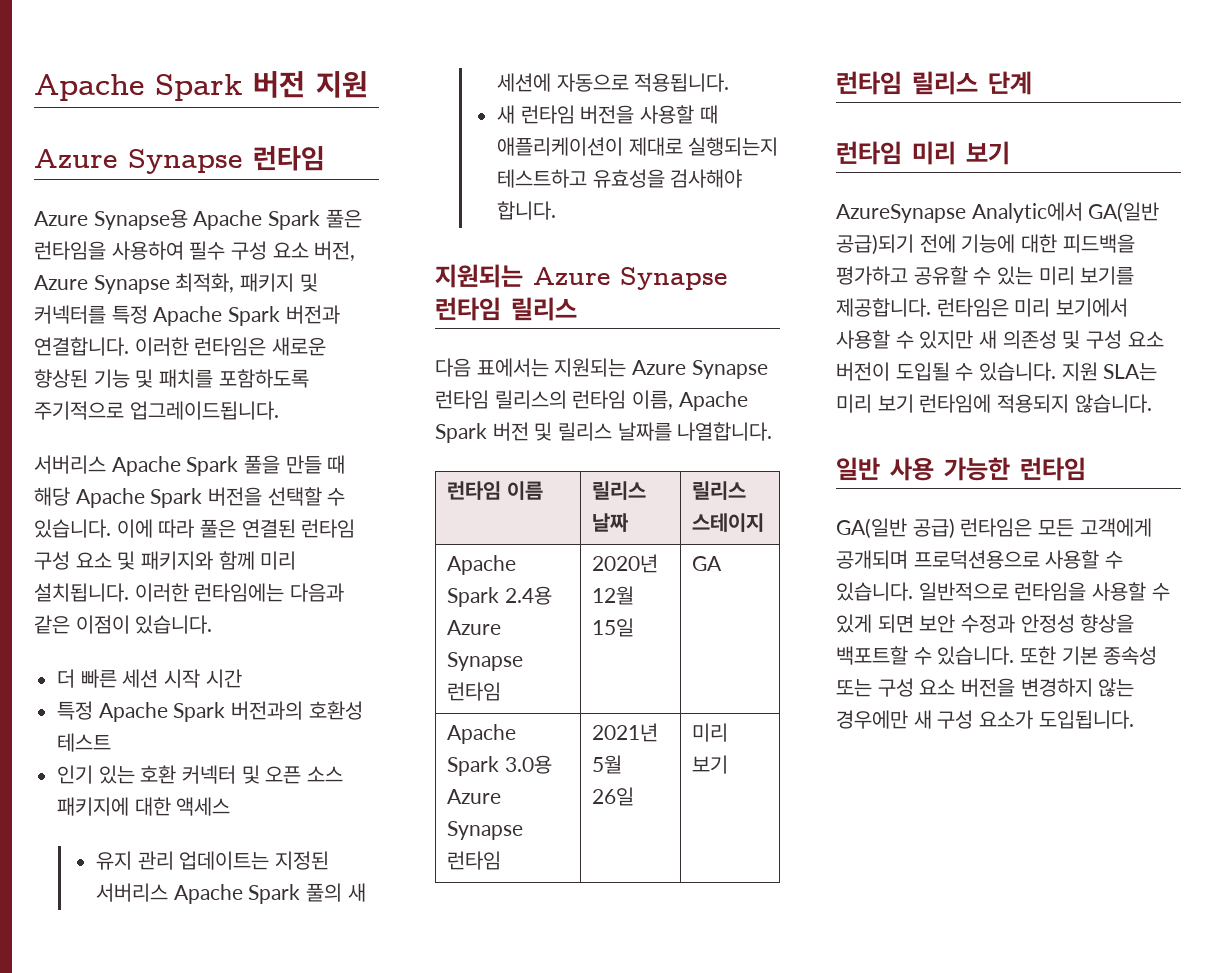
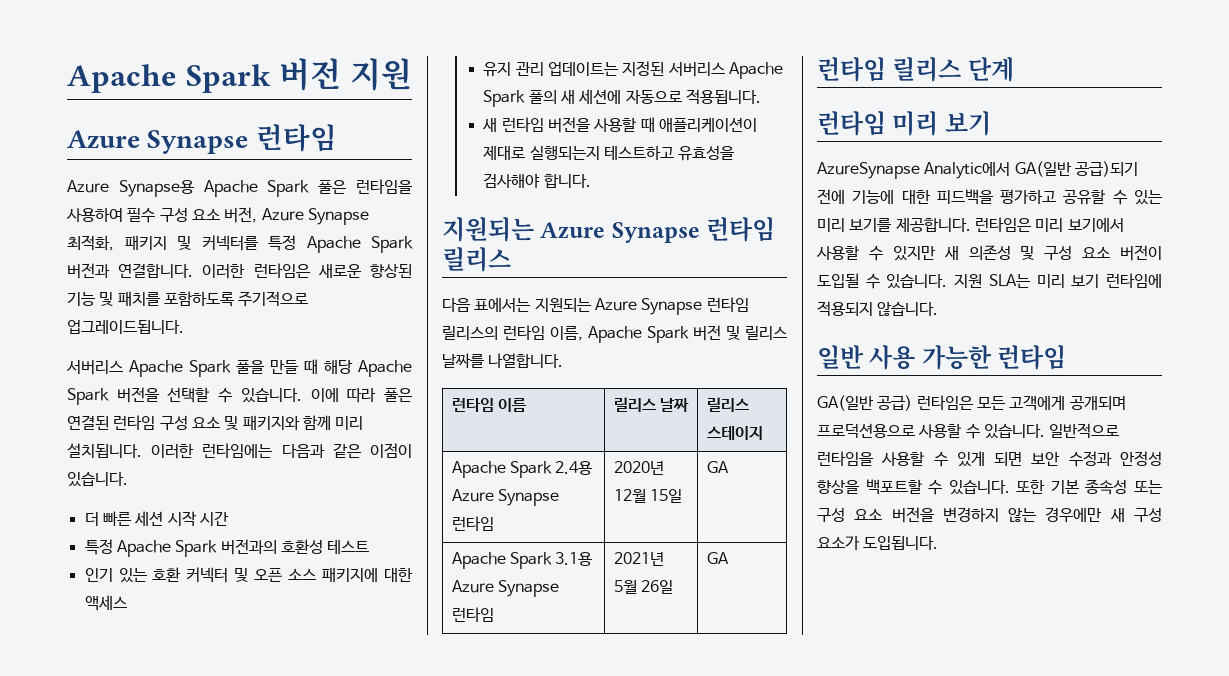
[504,755,552,774] 3.0용 -> [555,552,594,566] 3.1용
[691,723,728,742] [691,755,728,774] 미리 보기 -> [706,552,729,564] GA

